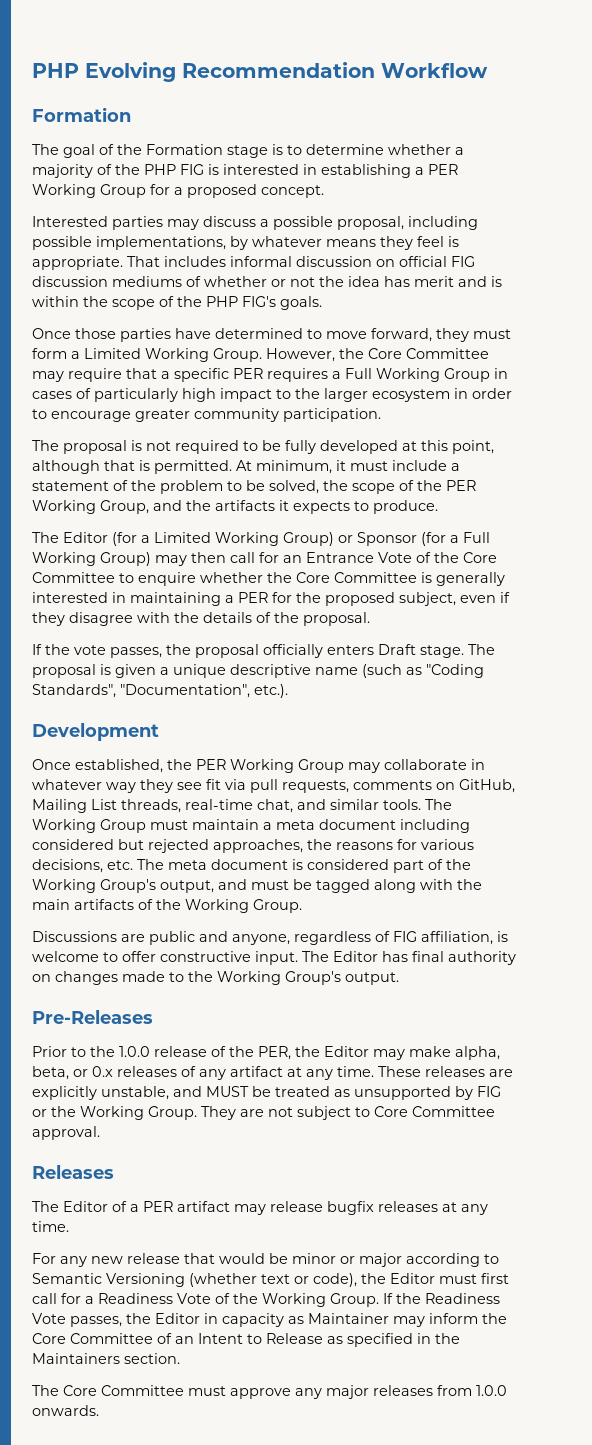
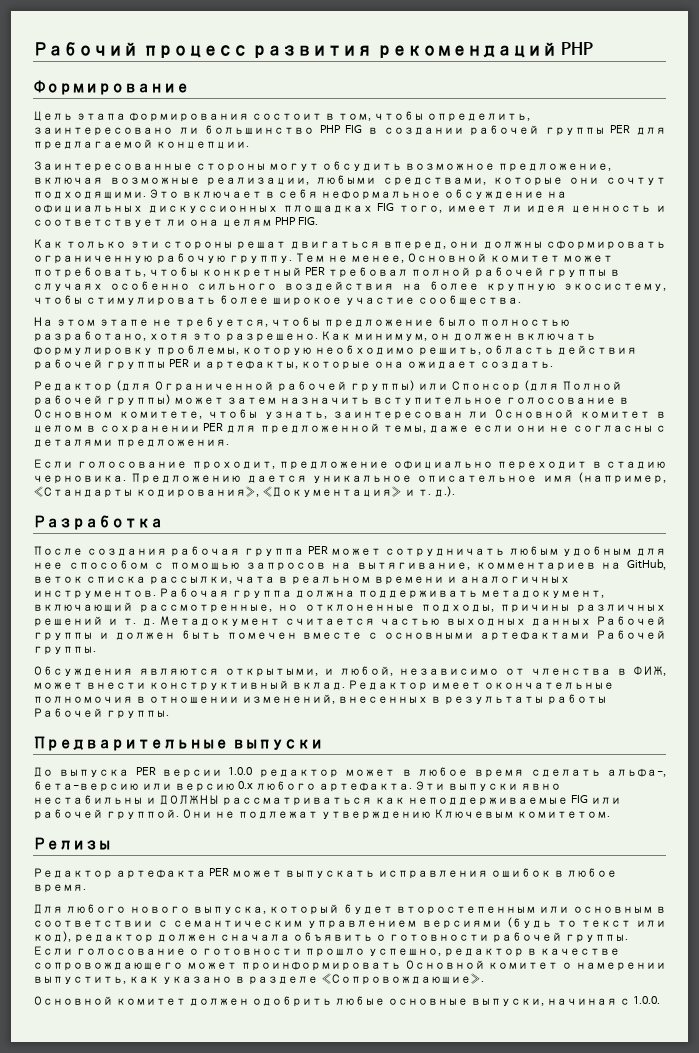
[32,62,488,82] [32,107,131,122] [32,144,464,158] [32,164,458,178] [32,184,324,198] [32,216,478,230] [32,236,459,250] [32,256,475,270] [32,276,502,287] [32,296,322,310] [32,328,511,342] [32,348,489,362] [32,368,508,382] [32,388,512,402] [32,408,381,422] [32,440,494,454] [32,460,460,474] [32,480,476,494] [32,500,438,514] [32,532,490,546] [32,552,497,566] [32,572,505,586] [32,592,510,606] [32,612,370,626] [32,644,495,658] [32,664,484,678] [32,684,288,698] [32,723,159,741] [32,759,485,773] [32,779,515,793] [32,799,452,813] [32,819,470,833] [32,839,474,853] [32,859,471,873] [32,879,482,893] [32,899,302,913] [32,931,508,945] [32,951,516,965] [32,971,399,985] [32,1010,153,1024] [32,1046,500,1060] [32,1066,513,1080] [32,1086,501,1100] [32,1106,495,1120] [32,1126,100,1140] [32,1165,114,1179] [32,1201,488,1215] [32,1221,69,1232] [32,1253,499,1267] [32,1273,509,1287] [32,1293,500,1307] [32,1313,507,1327] [32,1333,460,1347] [32,1353,180,1364] [32,1385,507,1399] [32,1405,99,1416] PHP Evolving Recommendation Workflow // Formation // The goal of the Formation stage is to determine whether a majority of the PHP FIG is interested in establishing a PER Working Group for a proposed concept. // Interested parties may discuss a possible proposal, including possible implementations, by whatever means they feel is appropriate. That includes informal discussion on official FIG discussion mediums of whether or not the idea has merit and is within the scope of the PHP FIG's goals. // Once those parties have determined to move forward, they must form a Limited Working Group. However, the Core Committee may require that a specific PER requires a Full Working Group in cases of particularly high impact to the larger ecosystem in order to encourage greater community participation. // The proposal is not required to be fully developed at this point, although that is permitted. At minimum, it must include a statement of the problem to be solved, the scope of the PER Working Group, and the artifacts it expects to produce. // The Editor (for a Limited Working Group) or Sponsor (for a Full Working Group) may then call for an Entrance Vote of the Core Committee to enquire whether the Core Committee is generally interested in maintaining a PER for the proposed subject, even if they disagree with the details of the proposal. // If the vote passes, the proposal officially enters Draft stage. The proposal is given a unique descriptive name (such as "Coding Standards", "Documentation", etc.). // Development // Once established, the PER Working Group may collaborate in whatever way they see fit via pull requests, comments on GitHub, Mailing List threads, real-time chat, and similar tools. The Working Group must maintain a meta document including considered but rejected approaches, the reasons for various decisions, etc. The meta document is considered part of the Working Group's output, and must be tagged along with the main artifacts of the Working Group. // Discussions are public and anyone, regardless of FIG affiliation, is welcome to offer constructive input. The Editor has final authority on changes made to the Working Group's output. // Pre-Releases // Prior to the 1.0.0 release of the PER, the Editor may make alpha, beta, or 0.x releases of any artifact at any time. These releases are explicitly unstable, and MUST be treated as unsupported by FIG or the Working Group. They are not subject to Core Committee approval. // Releases // The Editor of a PER artifact may release bugfix releases at any time. // For any new release that would be minor or major according to Semantic Versioning (whether text or code), the Editor must first call for a Readiness Vote of the Working Group. If the Readiness Vote passes, the Editor in capacity as Maintainer may inform the Core Committee of an Intent to Release as specified in the Maintainers section. // The Core Committee must approve any major releases from 1.0.0 onwards. -> [33,42,594,58] [33,80,189,95] [33,111,530,122] [33,125,667,136] [33,139,249,150] [33,161,611,172] [33,175,666,186] [33,189,567,200] [33,203,666,213] [33,217,318,227] [33,239,666,250] [33,253,613,264] [33,267,620,278] [33,281,666,292] [33,295,521,306] [33,317,570,328] [33,331,596,342] [33,345,637,356] [33,359,553,370] [33,380,622,392] [33,394,629,406] [33,409,666,420] [33,423,667,434] [33,439,229,448] [33,459,666,470] [33,472,667,484] [33,486,455,498] [33,515,163,530] [33,546,666,557] [33,559,666,571] [33,576,570,585] [33,588,604,599] [33,602,667,613] [33,616,666,627] [33,630,667,641] [33,646,96,655] [33,666,666,677] [33,680,614,691] [33,694,607,705] [33,708,169,719] [33,736,324,751] [33,767,667,778] [33,781,561,792] [33,795,621,806] [33,809,610,820] [33,837,111,850] [33,868,617,879] [33,884,86,893] [33,904,666,915] [33,917,666,929] [33,931,628,943] [33,946,620,957] [33,960,666,971] [33,973,484,985] [33,996,660,1007] Рабочий процесс развития рекомендаций PHP // Формирование // Цель этапа формирования состоит в том, чтобы определить, заинтересовано ли большинство PHP FIG в создании рабочей группы PER для предлагаемой концепции. // Заинтересованные стороны могут обсудить возможное предложение, включая возможные реализации, любыми средствами, которые они сочтут подходящими. Это включает в себя неформальное обсуждение на официальных дискуссионных площадках FIG того, имеет ли идея ценность и соответствует ли она целям PHP FIG. // Как только эти стороны решат двигаться вперед, они должны сформировать ограниченную рабочую группу. Тем не менее, Основной комитет может потребовать, чтобы конкретный PER требовал полной рабочей группы в случаях особенно сильного воздействия на более крупную экосистему, чтобы стимулировать более широкое участие сообщества. // На этом этапе не требуется, чтобы предложение было полностью разработано, хотя это разрешено. Как минимум, он должен включать формулировку проблемы, которую необходимо решить, область действия рабочей группы PER и артефакты, которые она ожидает создать. // Редактор (для Ограниченной рабочей группы) или Спонсор (для Полной рабочей группы) может затем назначить вступительное голосование в Основном комитете, чтобы узнать, заинтересован ли Основной комитет в целом в сохранении PER для предложенной темы, даже если они не согласны с деталями предложения. // Если голосование проходит, предложение официально переходит в стадию черновика. Предложению дается уникальное описательное имя (например, «Стандарты кодирования», «Документация» и т. д.). // Разработка // После создания рабочая группа PER может сотрудничать любым удобным для нее способом с помощью запросов на вытягивание, комментариев на GitHub, веток списка рассылки, чата в реальном времени и аналогичных инструментов. Рабочая группа должна поддерживать метадокумент, включающий рассмотренные, но отклоненные подходы, причины различных решений и т. д. Метадокумент считается частью выходных данных Рабочей группы и должен быть помечен вместе с основными артефактами Рабочей группы. // Обсуждения являются открытыми, и любой, независимо от членства в ФИЖ, может внести конструктивный вклад. Редактор имеет окончательные полномочия в отношении изменений, внесенных в результаты работы Рабочей группы. // Предварительные выпуски // До выпуска PER версии 1.0.0 редактор может в любое время сделать альфа-, бета-версию или версию 0.x любого артефакта. Эти выпуски явно нестабильны и ДОЛЖНЫ рассматриваться как неподдерживаемые FIG или рабочей группой. Они не подлежат утверждению Ключевым комитетом. // Релизы // Редактор артефакта PER может выпускать исправления ошибок в любое время. // Для любого нового выпуска, который будет второстепенным или основным в соответствии с семантическим управлением версиями (будь то текст или код), редактор должен сначала объявить о готовности рабочей группы. Если голосование о готовности прошло успешно, редактор в качестве сопровождающего может проинформировать Основной комитет о намерении выпустить, как указано в разделе «Сопровождающие». // Основной комитет должен одобрить любые основные выпуски, начиная с 1.0.0.

